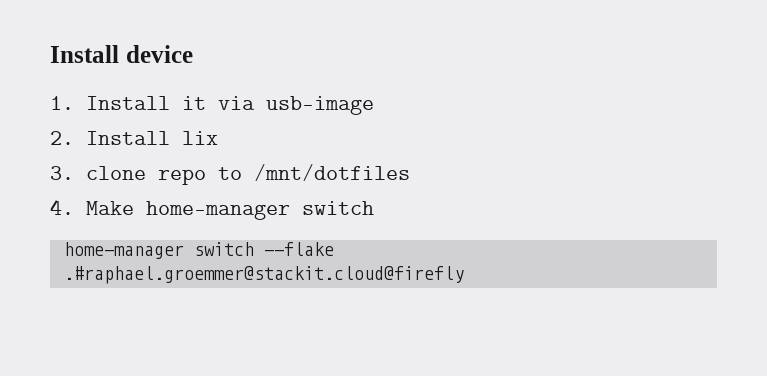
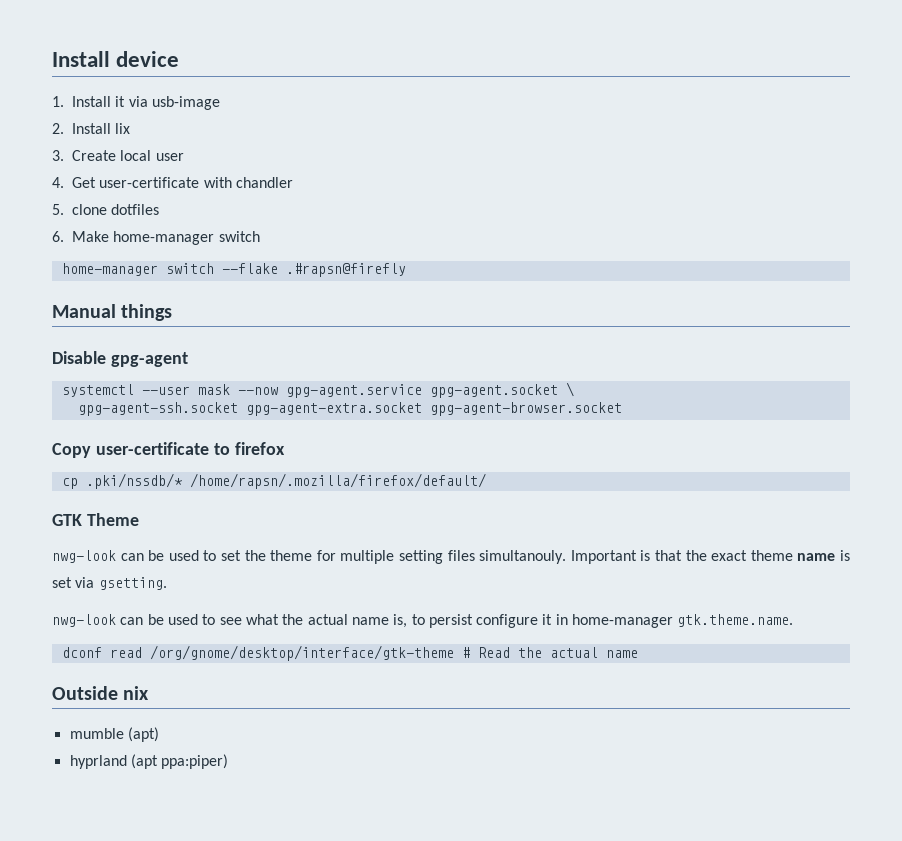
[85,164,410,185] [50,199,74,215] clone repo to /mnt/dotfiles // 4. -> [72,150,184,161] [52,177,293,188] [52,204,160,215] [52,231,64,242] Create local user // 4. Get user-certificate with chandler // 5. clone dotfiles // 6.
[63,266,464,284] .#raphael.groemmer@stackit.cloud@firefly -> [285,263,406,277] [52,304,173,321] [52,351,188,367] [61,382,574,398] [77,402,622,416] [52,442,285,458] [61,473,486,489] [52,513,139,526] [52,550,851,564] [52,577,167,590] [52,614,794,628] [61,645,638,661] [52,686,150,700] [69,727,159,742] [69,754,229,769] .#rapsn@firefly // Manual things // Disable gpg-agent // systemctl --user mask --now gpg-agent.service gpg-agent.socket \ // gpg-agent-ssh.socket gpg-agent-extra.socket gpg-agent-browser.socket // Copy user-certificate to firefox // cp .pki/nssdb/* /home/rapsn/.mozilla/firefox/default/ // GTK Theme // nwg-look can be used to set the theme for multiple setting files simultanouly. Important is that the exact theme name is set via gsetting. // nwg-look can be used to see what the actual name is, to persist configure it in home-manager gtk.theme.name. // dconf read /org/gnome/desktop/interface/gtk-theme # Read the actual name // Outside nix // mumble (apt) // hyprland (apt ppa:piper)

